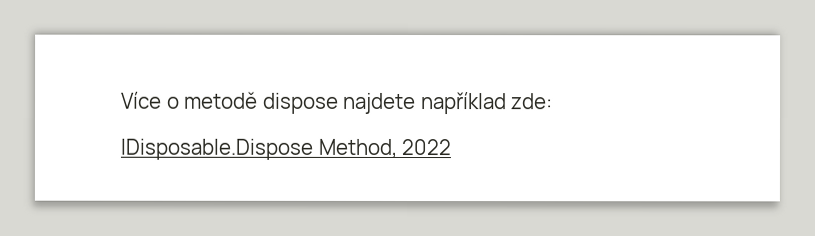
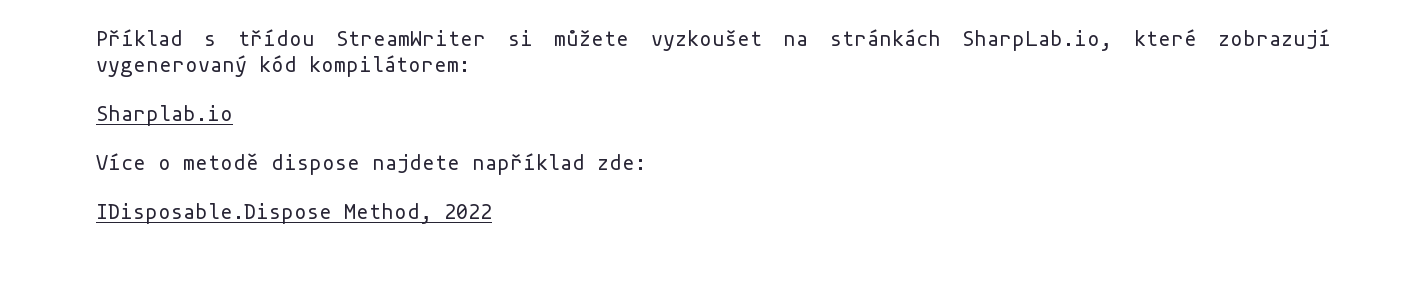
(121, 100) none -> [96,29,1332,51] [96,55,470,77] [96,105,233,126] Příklad s třídou StreamWriter si můžete vyzkoušet na stránkách SharpLab.io, které zobrazují vygenerovaný kód kompilátorem: // Sharplab.io //

